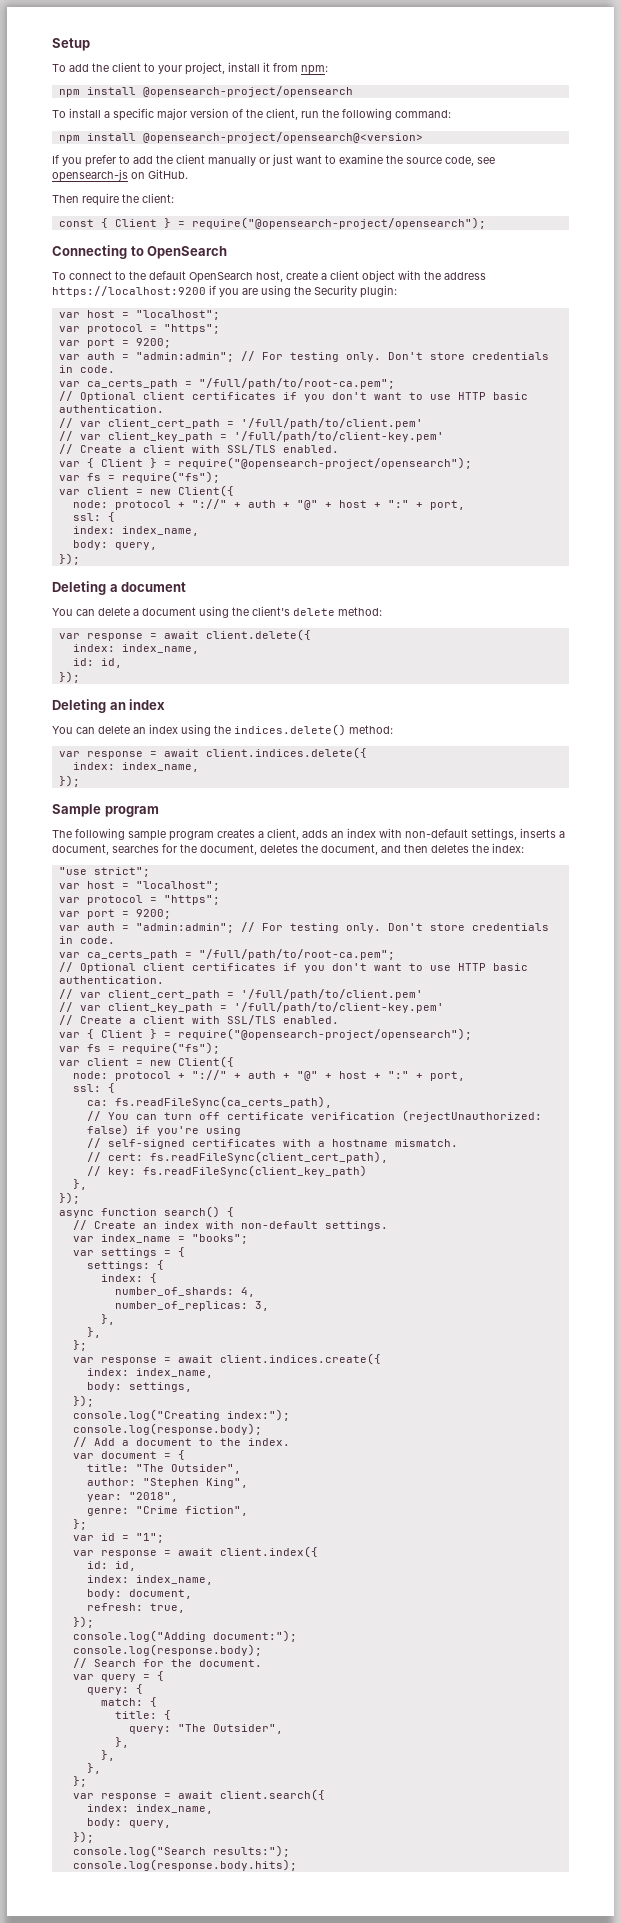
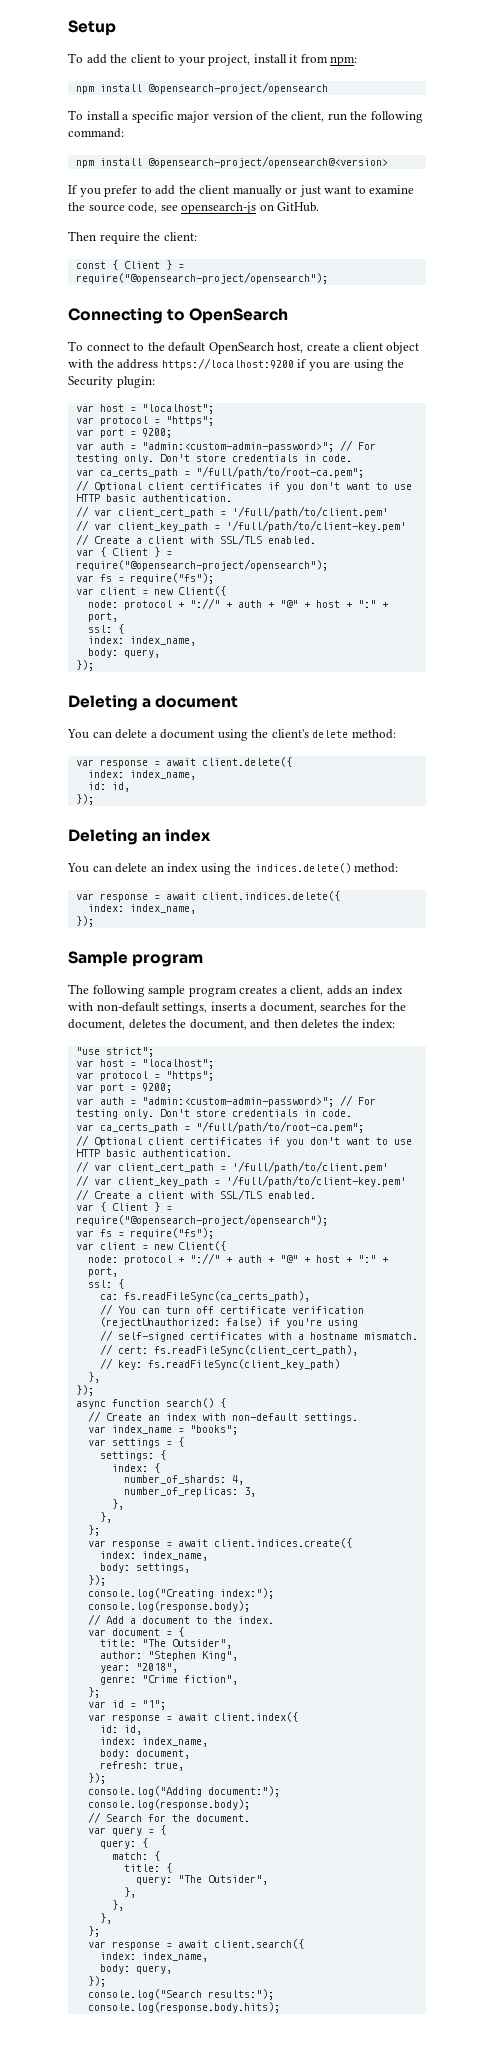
[135,352,234,362] "admin:admin"; -> [141,442,334,452] "admin:<custom-admin-password>";
[135,923,234,933] "admin:admin"; -> [141,1097,334,1107] "admin:<custom-admin-password>";

